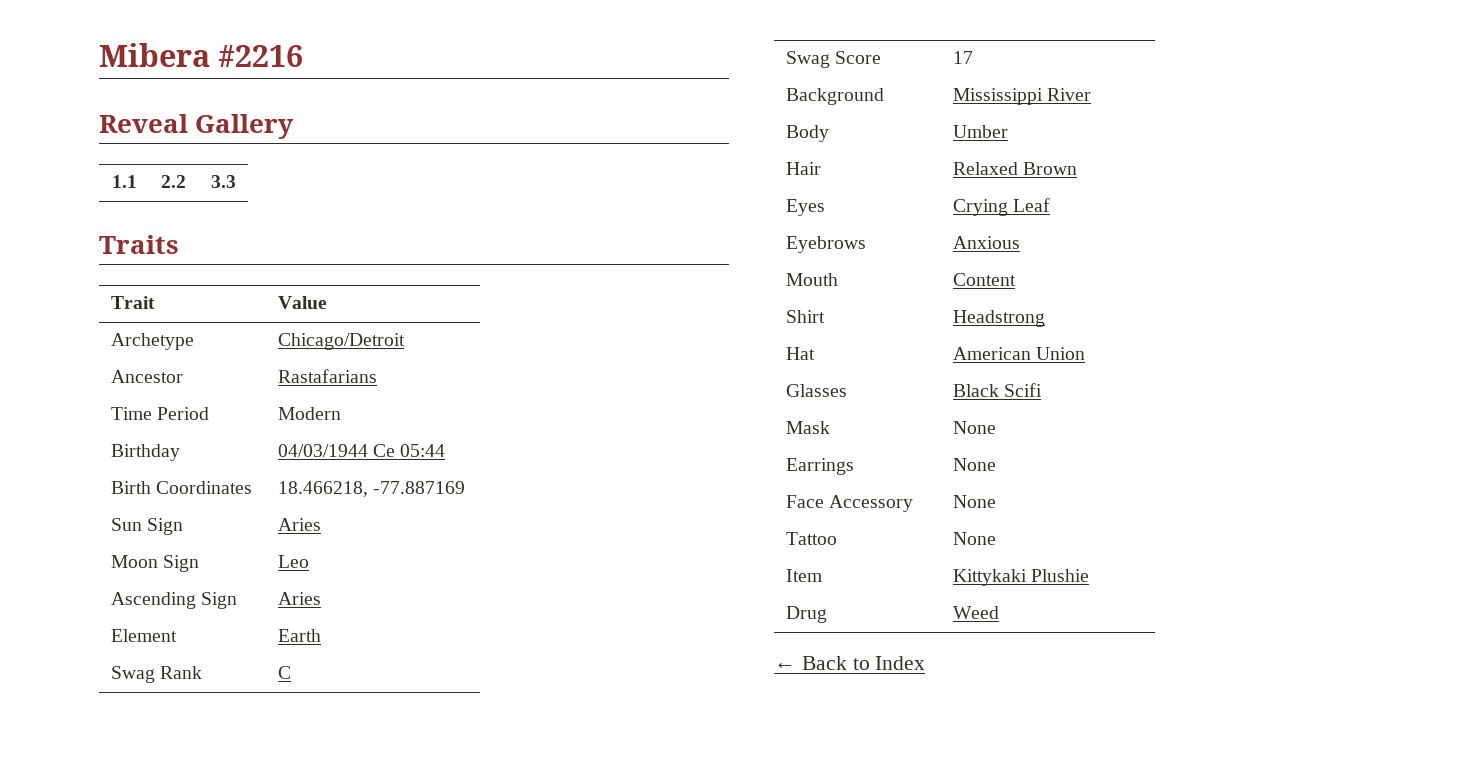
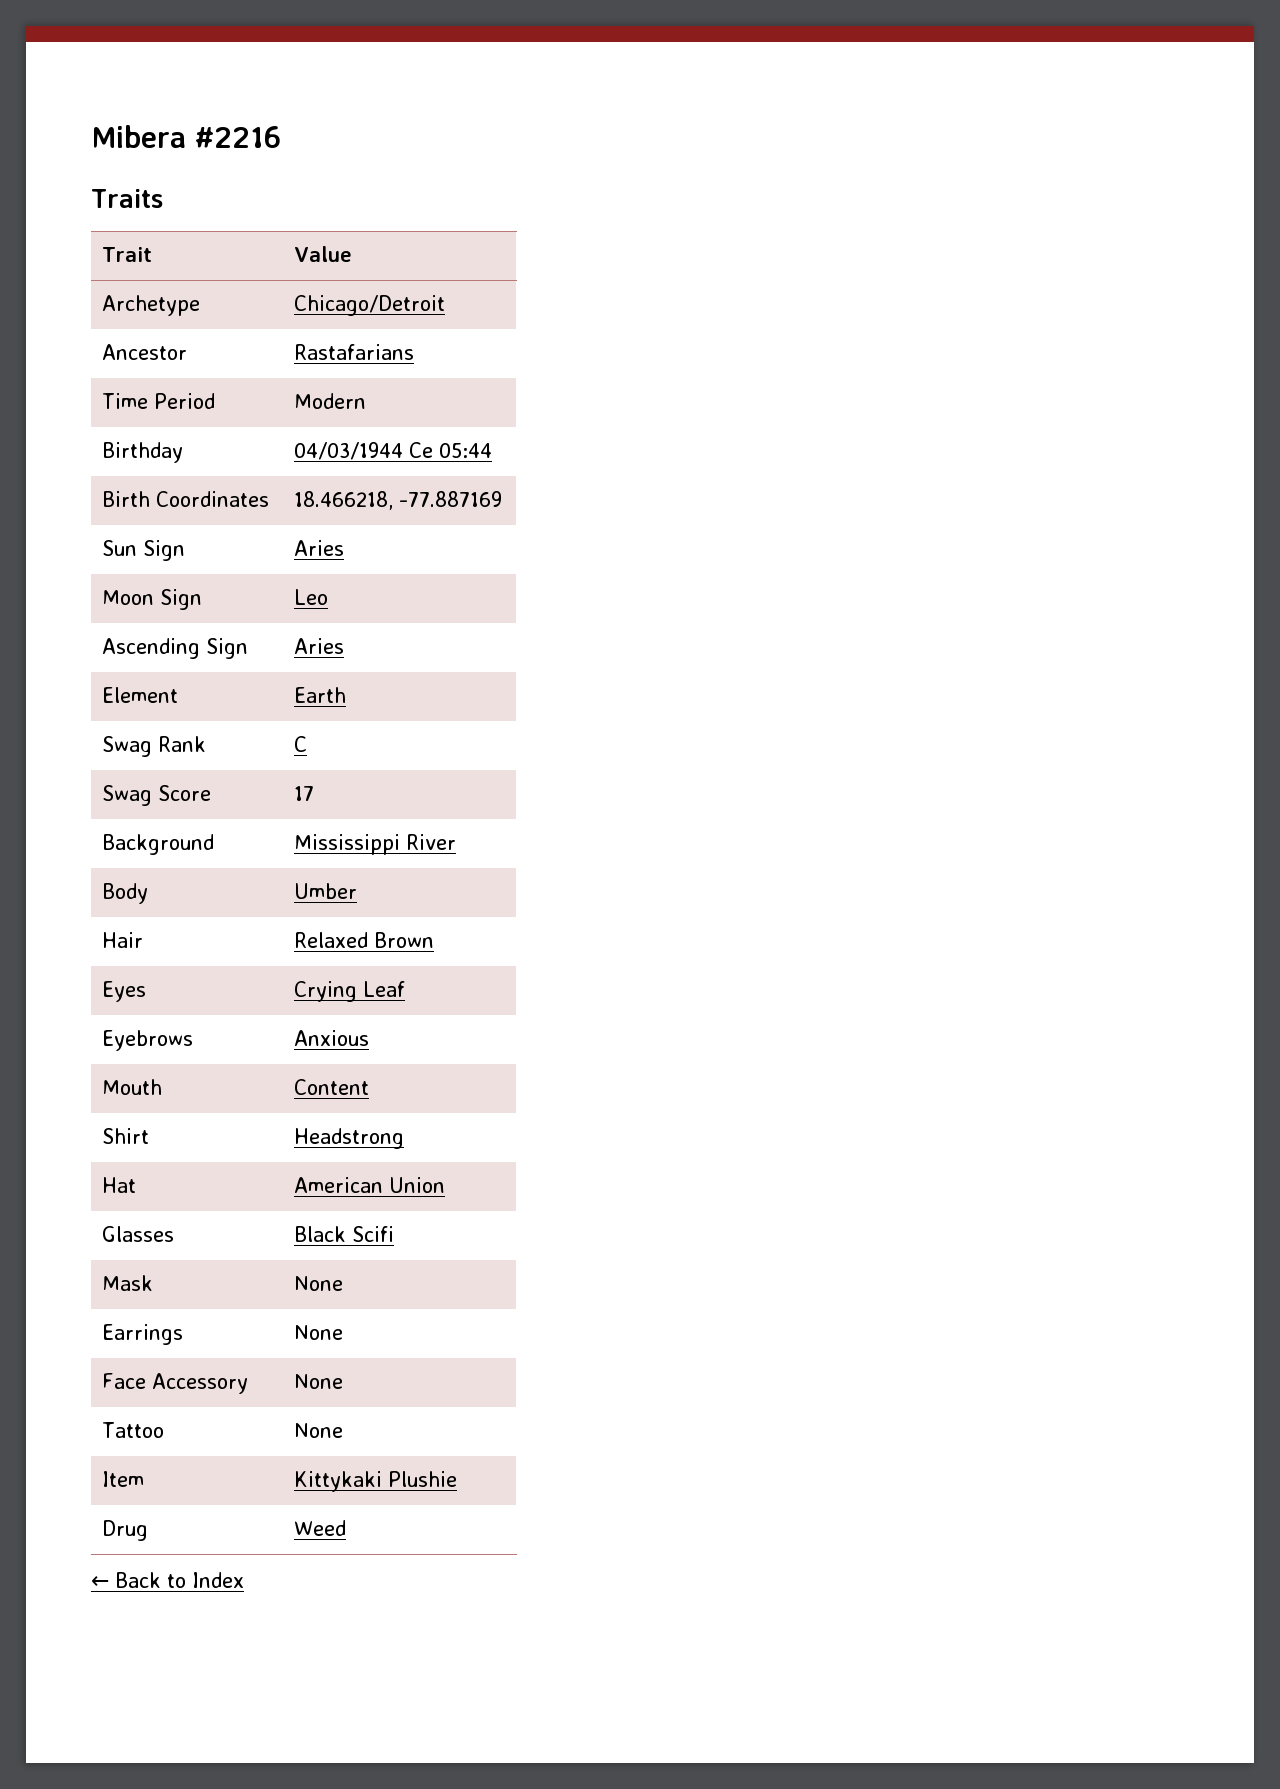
[99,114,295,139] [111,175,137,188] [161,175,186,188] [210,175,236,188] // Reveal Gallery // 1.1 | 2.2 | 3.3 -> (281, 137) none

